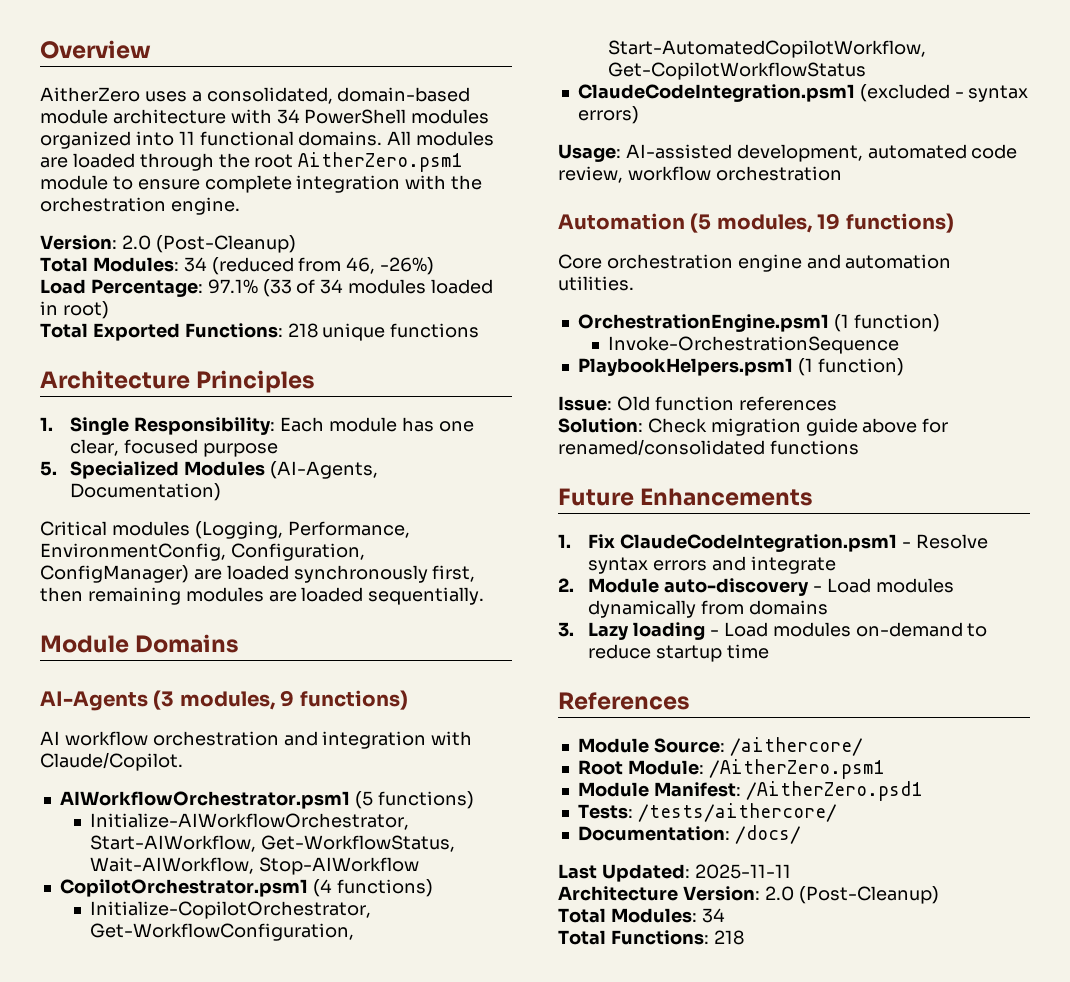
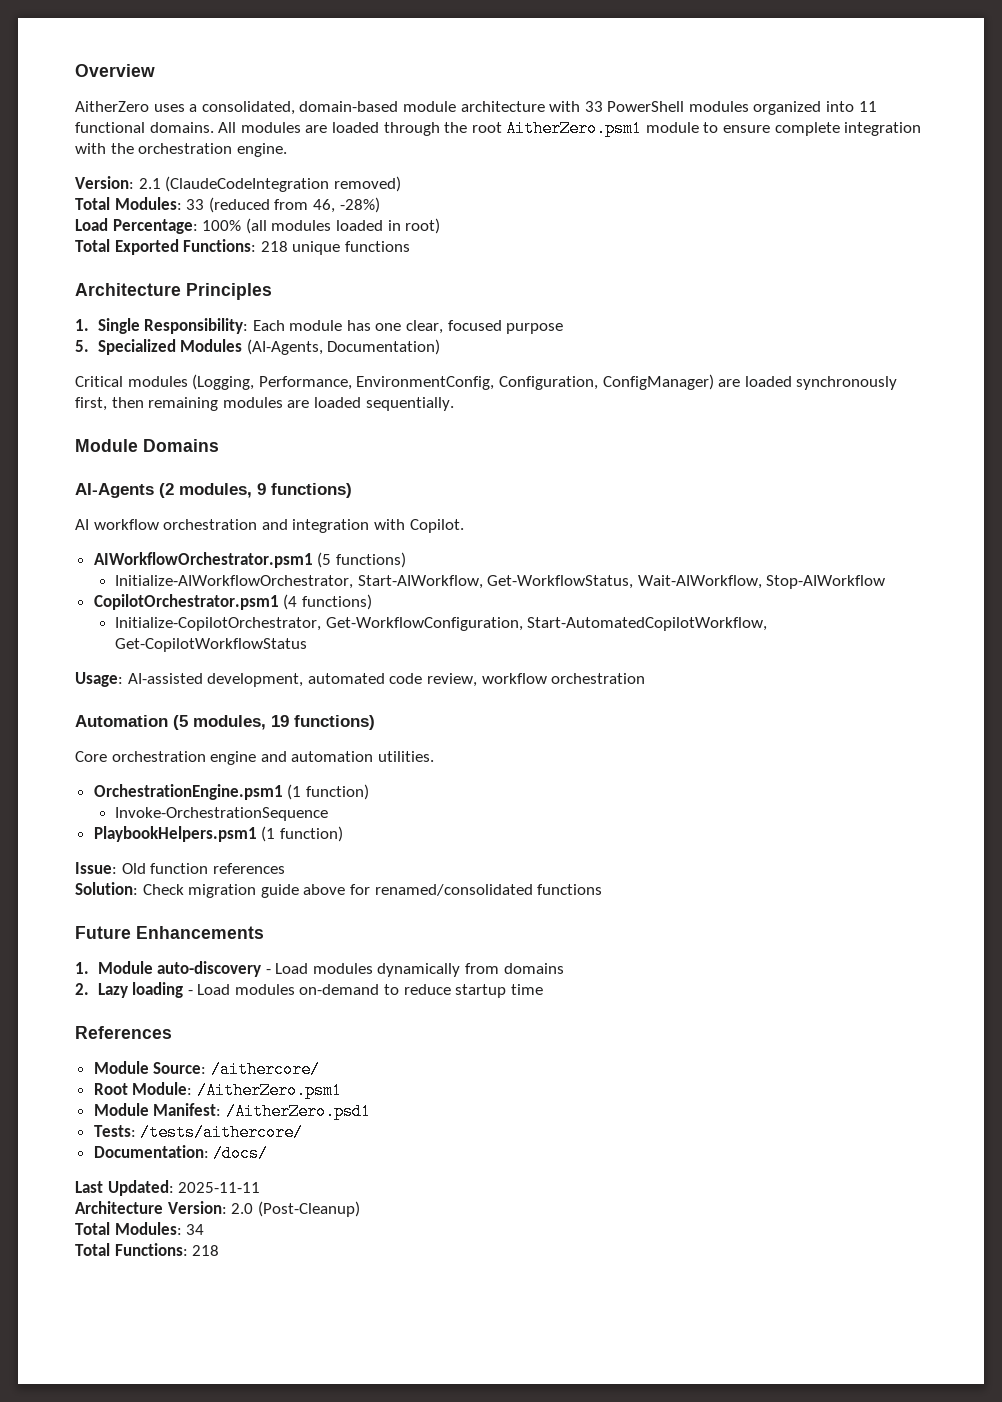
[276,109,300,124] 34 -> [584,101,603,112] 33
[121,235,296,253] [40,257,207,272] 2.0 (Post-Cleanup) // Total Modules: 34 -> [138,176,401,192] [75,197,205,210] 2.1 (ClaudeCodeIntegration removed) // Total Modules: 33
[380,257,435,275] -26%) -> [339,197,380,213] -28%)
[207,279,344,297] 97.1% (33 of 34 -> [202,218,267,234] 100% (all
[153,690,175,710] (3 -> [159,483,174,498] (2
[40,752,183,771] Claude/Copilot. -> [409,519,464,533] Copilot.
[577,84,1029,102] [577,106,639,124] // ClaudeCodeIntegration.psm1 (excluded - syntax errors) -> (307, 645) none
[588,534,988,552] [588,556,836,574] [558,578,574,592] Fix ClaudeCodeIntegration.psm1 - Resolve syntax errors and integrate // 2. -> (89, 968) none
[558,622,574,637] 3. -> [75,983,89,995] 2.

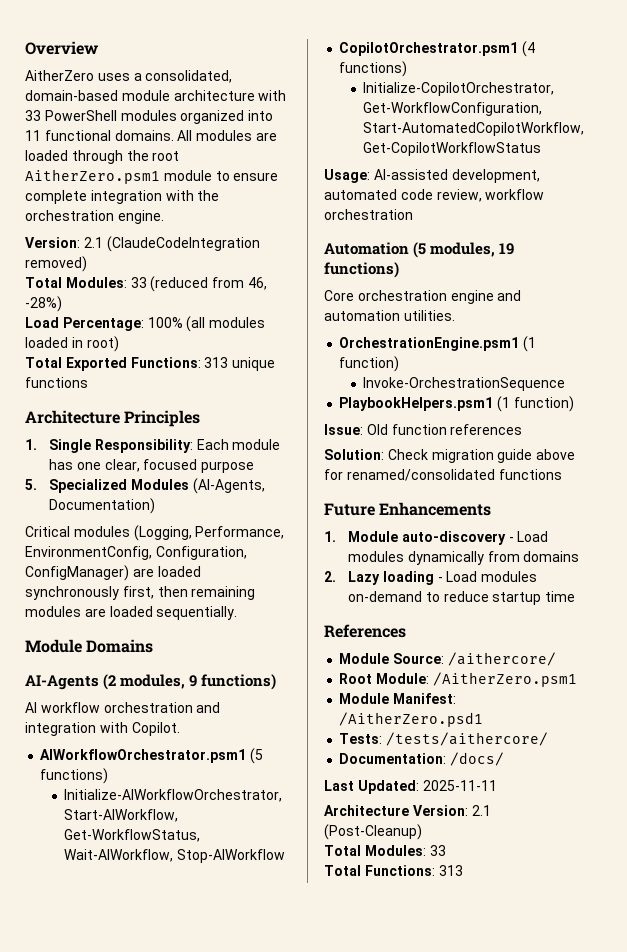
[260,241,288,252] 218 -> [204,357,229,368] 313
[231,1203,254,1214] 2.0 -> [471,805,491,816] 2.1
[186,1224,205,1235] 34 -> [429,845,446,856] 33
[192,1245,220,1256] 218 -> [438,865,463,876] 313

